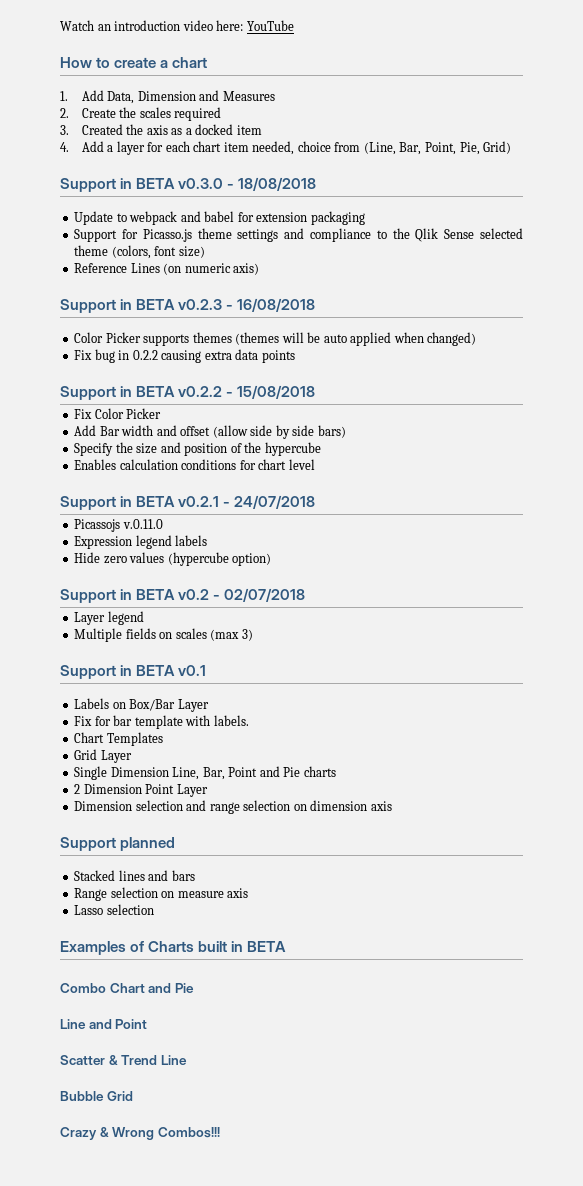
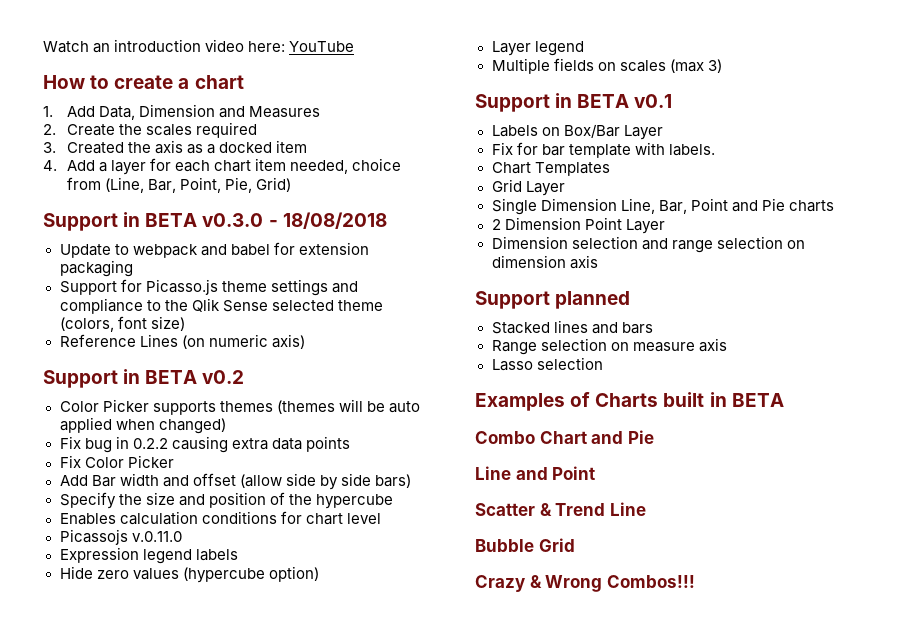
[178,298,316,312] v0.2.3 - 16/08/2018 -> [202,370,245,384] v0.2
[60,385,316,400] // Support in BETA v0.2.2 - 15/08/2018 -> (350, 444) none
[60,495,316,510] // Support in BETA v0.2.1 - 24/07/2018 -> (381, 518) none
[60,588,306,603] // Support in BETA v0.2 - 02/07/2018 -> (319, 574) none

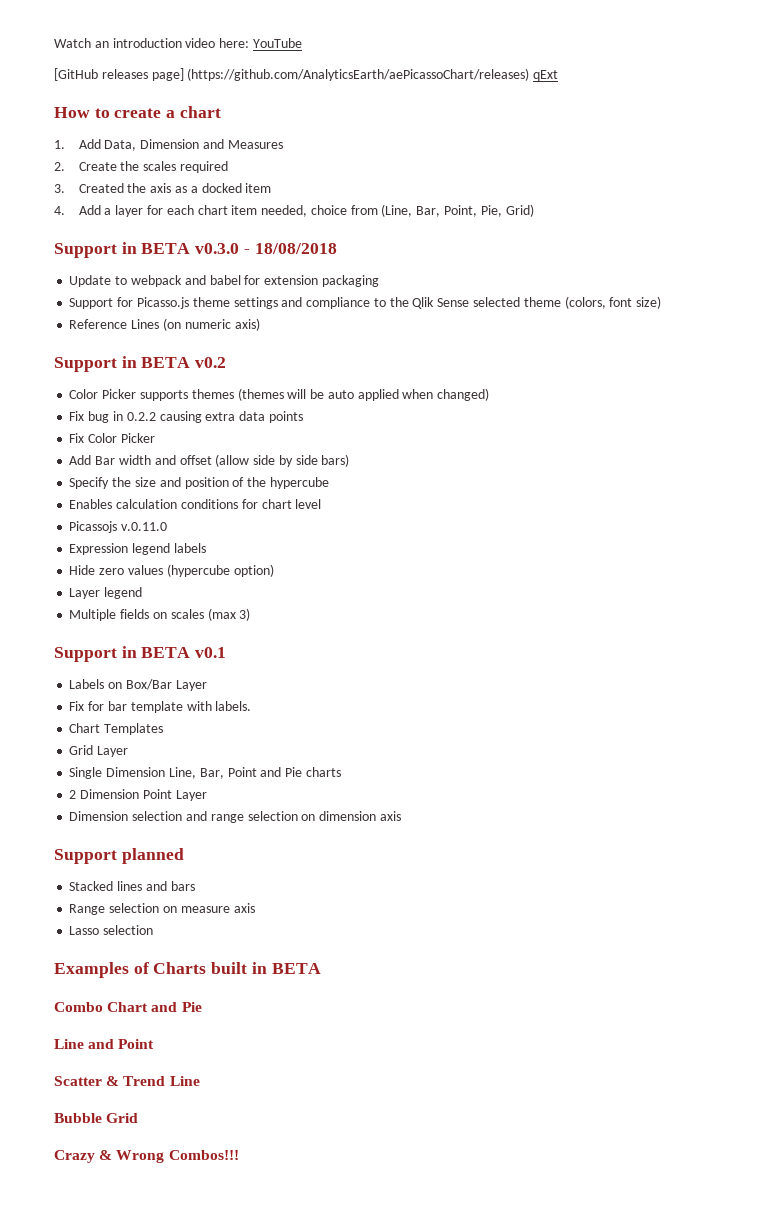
(355, 46) none -> [54,68,559,81] // [GitHub releases page] (https://github.com/AnalyticsEarth/aePicassoChart/releases) qExt

